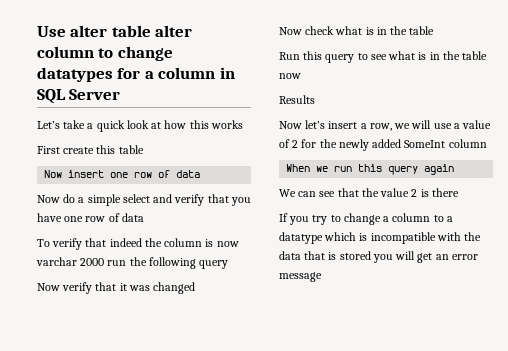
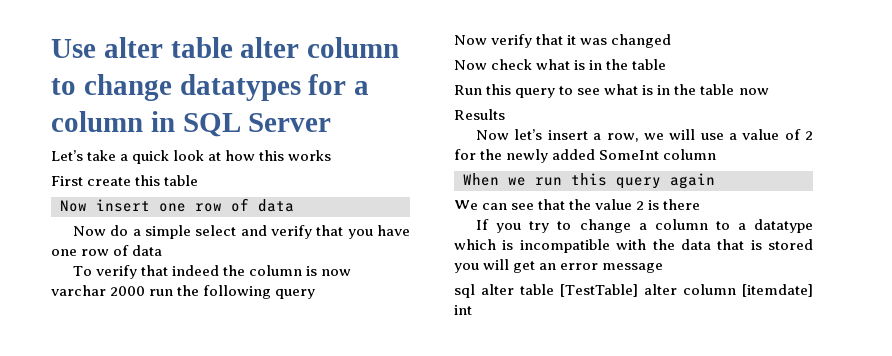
(322, 277) none -> [454,284,813,298] [454,305,472,315] // sql alter table [TestTable] alter column [itemdate] int

